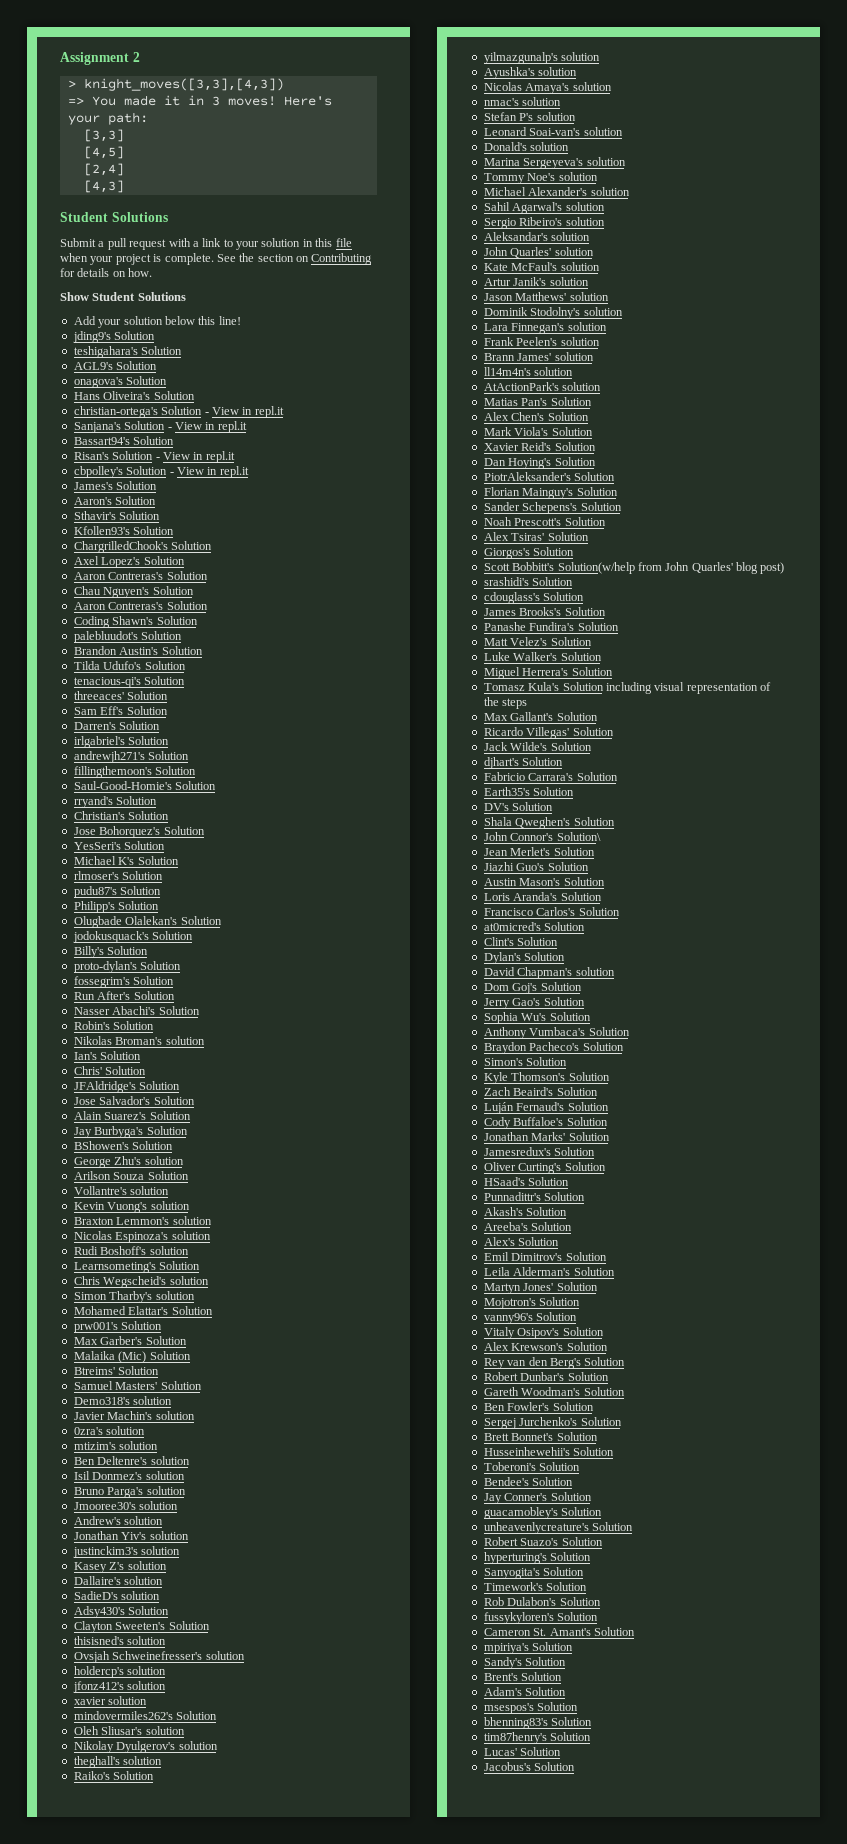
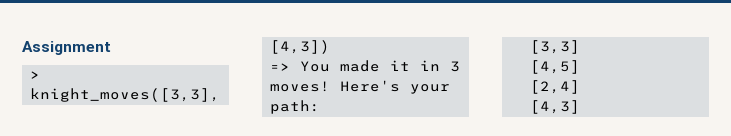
[132,52,140,62] 2 -> (111, 48) none
[60,212,168,222] [60,238,352,250] [60,253,373,265] [60,268,153,277] [60,292,186,301] [73,316,241,328] [72,331,156,343] [73,346,183,358] [73,361,158,370] [73,376,168,388] [73,391,195,400] [73,406,284,418] [73,421,247,433] [73,436,175,445] [73,451,235,463] [73,466,249,478] [73,481,158,490] [73,496,157,505] [73,511,161,520] [73,526,175,535] [73,541,213,553] [73,556,185,568] [73,571,208,580] [73,586,194,598] [73,601,208,610] [73,616,198,628] [73,631,183,643] [73,646,203,655] [73,661,186,670] [73,676,186,688] [73,691,169,700] [73,706,168,715] [73,721,161,730] [73,736,170,748] [73,751,190,763] [73,766,197,778] [73,781,217,790] [73,796,158,808] [73,811,170,820] [73,826,205,838] [73,841,166,850] [73,856,179,865] [73,871,164,880] [73,886,162,898] [73,901,160,913] [73,916,222,928] [72,931,194,943] [73,946,149,958] [73,961,182,973] [73,976,175,988] [73,991,175,1000] [73,1006,200,1015] [73,1021,155,1030] [73,1036,205,1045] [73,1051,142,1060] [73,1066,147,1075] [73,1081,181,1093] [73,1096,195,1105] [73,1111,191,1120] [73,1126,188,1138] [73,1141,174,1150] [73,1156,184,1168] [73,1171,189,1180] [73,1186,170,1195] [73,1201,190,1213] [73,1216,212,1225] [73,1231,211,1243] [73,1246,189,1255] [73,1261,201,1273] [73,1276,209,1288] [73,1291,195,1303] [73,1306,213,1315] [73,1321,163,1333] [73,1336,187,1345] [73,1351,191,1363] [73,1366,160,1375] [73,1381,202,1390] [73,1396,173,1405] [73,1411,195,1420] [73,1426,146,1435] [73,1441,159,1450] [73,1456,190,1465] [73,1471,185,1480] [73,1486,186,1498] [73,1501,179,1510] [73,1516,164,1525] [73,1531,189,1540] [72,1546,181,1558] [73,1561,167,1573] [73,1576,164,1585] [73,1591,161,1600] [73,1606,170,1618] [73,1621,210,1633] [73,1636,167,1645] [73,1651,245,1663] [73,1666,167,1678] [72,1681,167,1693] [73,1696,148,1705] [73,1711,218,1720] [73,1726,185,1735] [73,1741,218,1753] [73,1756,163,1768] [73,1771,155,1780] [483,52,601,64] [483,67,578,79] [483,82,612,94] [483,97,562,106] [483,112,576,121] [483,127,623,136] [483,142,570,151] [483,157,626,169] [483,172,598,184] [483,187,630,196] [483,202,605,214] [483,217,605,229] [483,232,591,241] [483,247,594,258] [483,262,600,271] [483,277,589,286] [483,292,609,301] [483,307,623,319] [483,322,607,334] [483,337,600,346] [483,352,594,361] [483,367,574,376] [483,382,602,391] [483,397,592,406] [483,412,589,421] [483,427,593,436] [483,442,596,451] [483,457,596,469] [483,472,616,481] [483,487,618,499] [483,502,622,514] [483,517,606,526] [483,532,589,541] [483,547,575,559] [483,562,785,574] [483,577,574,586] [483,592,585,604] [483,607,606,616] [483,622,619,631] [483,637,592,646] [483,652,602,661] [483,667,613,679] [483,682,771,694] [483,697,528,709] [483,712,598,721] [483,727,614,739] [483,742,592,751] [483,757,564,769] [483,772,618,781] [483,787,575,796] [483,802,554,811] [483,817,615,829] [483,832,601,841] [483,847,595,856] [483,862,589,871] [483,877,605,886] [483,892,602,901] [483,907,620,916] [483,922,586,931] [483,937,559,946] [483,952,566,964] [483,967,615,979] [483,982,582,994] [483,997,585,1009] [483,1012,591,1024] [483,1027,630,1039] [483,1042,624,1054] [483,1057,568,1066] [483,1072,610,1084] [483,1087,598,1096] [483,1102,609,1114] [483,1117,608,1129] [483,1132,610,1141] [483,1147,596,1156] [483,1162,606,1174] [483,1177,570,1186] [483,1192,586,1201] [483,1207,568,1216] [483,1222,573,1231] [483,1237,560,1246] [483,1252,607,1261] [483,1267,615,1276] [483,1282,598,1294] [483,1297,581,1309] [483,1312,578,1324] [483,1327,604,1339] [483,1342,608,1351] [483,1357,626,1369] [483,1372,609,1381] [483,1387,625,1396] [483,1402,594,1411] [483,1417,622,1429] [483,1432,598,1441] [483,1447,615,1456] [483,1462,581,1471] [483,1477,574,1486] [483,1492,592,1504] [483,1507,603,1519] [483,1522,634,1534] [483,1537,603,1546] [483,1552,592,1564] [483,1567,585,1579] [483,1582,588,1591] [483,1597,601,1606] [483,1612,599,1624] [483,1627,635,1636] [483,1642,574,1654] [483,1657,567,1669] [483,1672,563,1681] [483,1687,567,1696] [483,1702,579,1714] [483,1717,593,1729] [483,1732,592,1744] [483,1747,562,1756] [483,1762,576,1771] // Student Solutions // Submit a pull request with a link to your solution in this file when your project is complete. See the section on Contributing for details on how. // Show Student Solutions // Add your solution below this line! // jding9's Solution // teshigahara's Solution // AGL9's Solution // onagova's Solution // Hans Oliveira's Solution // christian-ortega's Solution - View in repl.it // Sanjana's Solution - View in repl.it // Bassart94's Solution // Risan's Solution - View in repl.it // cbpolley's Solution - View in repl.it // James's Solution // Aaron's Solution // Sthavir's Solution // Kfollen93's Solution // ChargrilledChook's Solution // Axel Lopez's Solution // Aaron Contreras's Solution // Chau Nguyen's Solution // Aaron Contreras's Solution // Coding Shawn's Solution // palebluudot's Solution // Brandon Austin's Solution // Tilda Udufo's Solution // tenacious-qi's Solution // threeaces' Solution // Sam Eff's Solution // Darren's Solution // irlgabriel's Solution // andrewjh271's Solution // fillingthemoon's Solution // Saul-Good-Homie's Solution // rryand's Solution // Christian's Solution // Jose Bohorquez's Solution // YesSeri's Solution // Michael K's Solution // rlmoser's Solution // pudu87's Solution // Philipp's Solution // Olugbade Olalekan's Solution // jodokusquack's Solution // Billy's Solution // proto-dylan's Solution // fossegrim's Solution // Run After's Solution // Nasser Abachi's Solution // Robin's Solution // Nikolas Broman's solution // Ian's Solution // Chris' Solution // JFAldridge's Solution // Jose Salvador's Solution // Alain Suarez's Solution // Jay Burbyga's Solution // BShowen's Solution // George Zhu's solution // Arilson Souza Solution // Vollantre's solution // Kevin Vuong's solution // Braxton Lemmon's solution // Nicolas Espinoza's solution // Rudi Boshoff's solution // Learnsometing's Solution // Chris Wegscheid's solution // Simon Tharby's solution // Mohamed Elattar's Solution // prw001's Solution // Max Garber's Solution // Malaika (Mic) Solution // Btreims' Solution // Samuel Masters' Solution // Demo318's solution // Javier Machin's solution // 0zra's solution // mtizim's solution // Ben Deltenre's solution // Isil Donmez's solution // Bruno Parga's solution // Jmooree30's solution // Andrew's solution // Jonathan Yiv's solution // justinckim3's solution // Kasey Z's solution // Dallaire's solution // SadieD's solution // Adsy430's Solution // Clayton Sweeten's Solution // thisisned's solution // Ovsjah Schweinefresser's solution // holdercp's solution // jfonz412's solution // xavier solution // mindovermiles262's Solution // Oleh Sliusar's solution // Nikolay Dyulgerov's solution // theghall's solution // Raiko's Solution // yilmazgunalp's solution // Ayushka's solution // Nicolas Amaya's solution // nmac's solution // Stefan P's solution // Leonard Soai-van's solution // Donald's solution // Marina Sergeyeva's solution // Tommy Noe's solution // Michael Alexander's solution // Sahil Agarwal's solution // Sergio Ribeiro's solution // Aleksandar's solution // John Quarles' solution // Kate McFaul's solution // Artur Janik's solution // Jason Matthews' solution // Dominik Stodolny's solution // Lara Finnegan's solution // Frank Peelen's solution // Brann James' solution // ll14m4n's solution // AtActionPark's solution // Matias Pan's Solution // Alex Chen's Solution // Mark Viola's Solution // Xavier Reid's Solution // Dan Hoying's Solution // PiotrAleksander's Solution // Florian Mainguy's Solution // Sander Schepens's Solution // Noah Prescott's Solution // Alex Tsiras' Solution // Giorgos's Solution // Scott Bobbitt's Solution(w/help from John Quarles' blog post) // srashidi's Solution // cdouglass's Solution // James Brooks's Solution // Panashe Fundira's Solution // Matt Velez's Solution // Luke Walker's Solution // Miguel Herrera's Solution // Tomasz Kula's Solution including visual representation of the steps // Max Gallant's Solution // Ricardo Villegas' Solution // Jack Wilde's Solution // djhart's Solution // Fabricio Carrara's Solution // Earth35's Solution // DV's Solution // Shala Qweghen's Solution // John Connor's Solution\ // Jean Merlet's Solution // Jiazhi Guo's Solution // Austin Mason's Solution // Loris Aranda's Solution // Francisco Carlos's Solution // at0micred's Solution // Clint's Solution // Dylan's Solution // David Chapman's solution // Dom Goj's Solution // Jerry Gao's Solution // Sophia Wu's Solution // Anthony Vumbaca's Solution // Braydon Pacheco's Solution // Simon's Solution // Kyle Thomson's Solution // Zach Beaird's Solution // Luján Fernaud's Solution // Cody Buffaloe's Solution // Jonathan Marks' Solution // Jamesredux's Solution // Oliver Curting's Solution // HSaad's Solution // Punnadittr's Solution // Akash's Solution // Areeba's Solution // Alex's Solution // Emil Dimitrov's Solution // Leila Alderman's Solution // Martyn Jones' Solution // Mojotron's Solution // vanny96's Solution // Vitaly Osipov's Solution // Alex Krewson's Solution // Rey van den Berg's Solution // Robert Dunbar's Solution // Gareth Woodman's Solution // Ben Fowler's Solution // Sergej Jurchenko's Solution // Brett Bonnet's Solution // Husseinhewehii's Solution // Toberoni's Solution // Bendee's Solution // Jay Conner's Solution // guacamobley's Solution // unheavenlycreature's Solution // Robert Suazo's Solution // hyperturing's Solution // Sanyogita's Solution // Timework's Solution // Rob Dulabon's Solution // fussykyloren's Solution // Cameron St. Amant's Solution // mpiriya's Solution // Sandy's Solution // Brent's Solution // Adam's Solution // msespos's Solution // bhenning83's Solution // tim87henry's Solution // Lucas' Solution // Jacobus's Solution -> (580, 107) none

